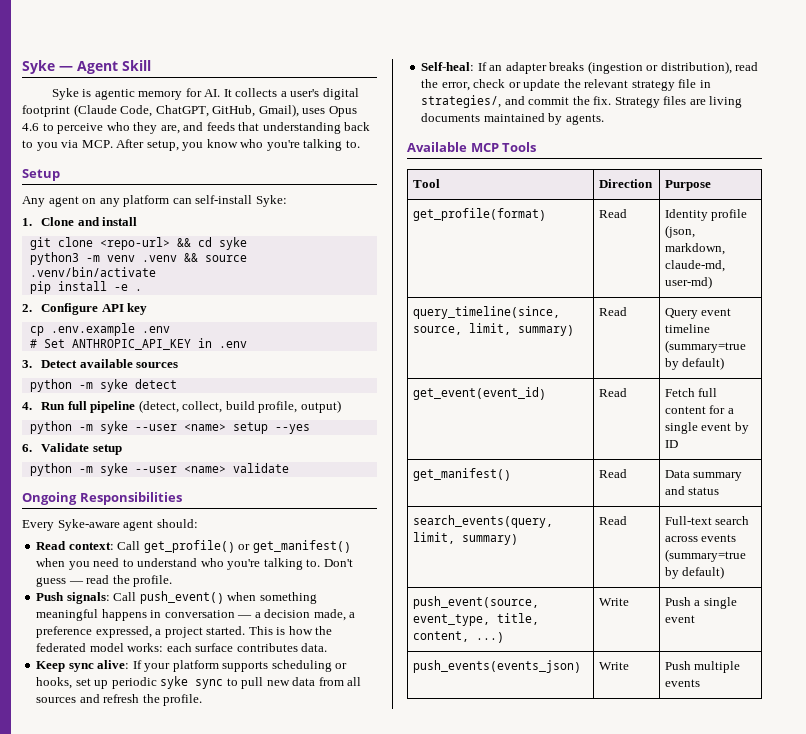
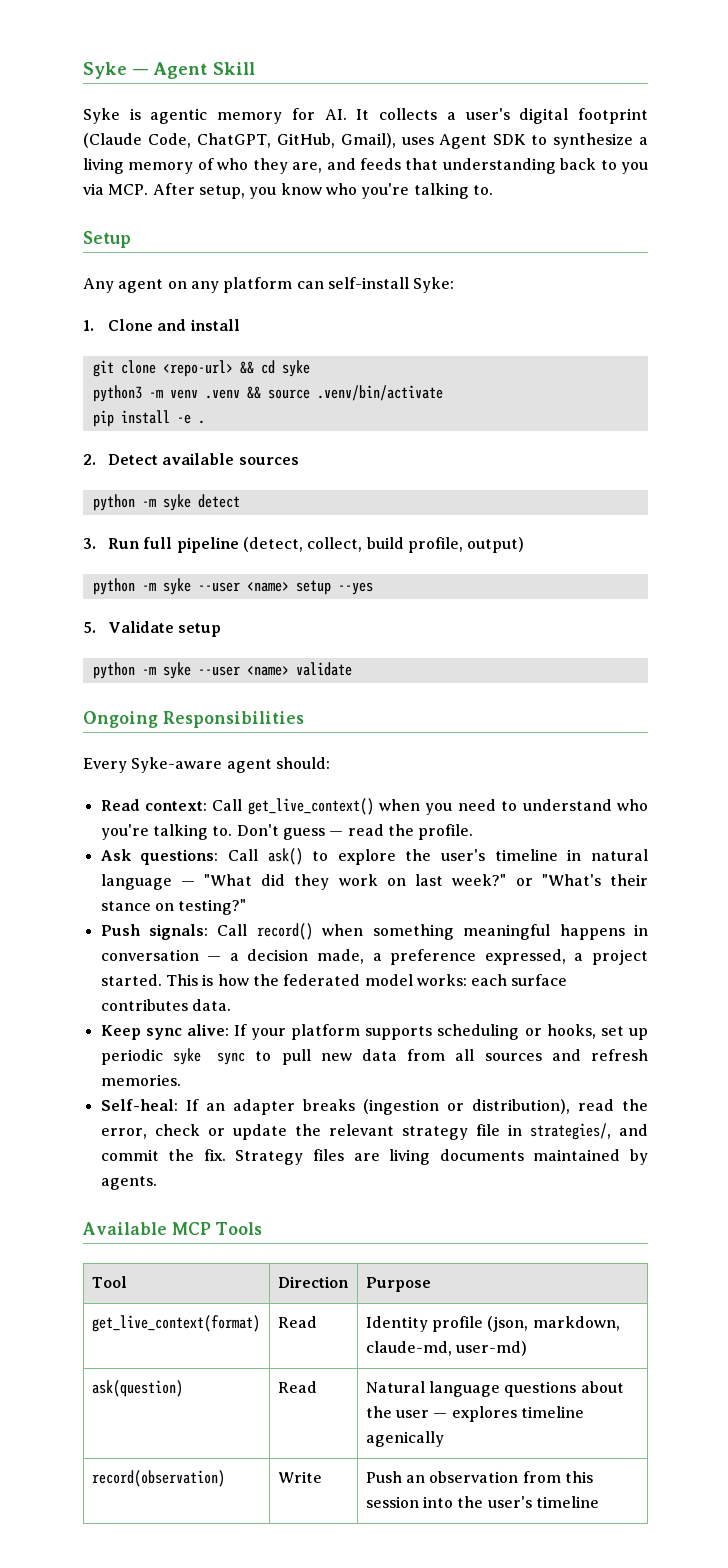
[328,106,357,117] [22,123,104,134] Opus 4.6 to perceive -> [439,133,648,149] [83,158,214,174] Agent SDK to synthesize a living memory of
[41,303,148,315] [29,323,170,336] [29,338,247,350] [22,360,32,368] Configure API key // cp .env.example .env // # Set ANTHROPIC_API_KEY in .env // 3. -> (96, 459) none
[22,402,32,410] 4. -> [83,538,96,549] 3.
[22,444,32,452] 6. -> [83,622,96,633] 5.
[143,540,351,553] get_profile() or get_manifest() -> [247,798,374,815] get_live_context()
(173, 581) none -> [100,848,648,865] [100,874,649,890] [100,899,247,915] // Ask questions: Call ask() to explore the user's timeline in natural language — "What did they work on last week?" or "What's their stance on testing?"
[139,591,224,604] push_event() -> [256,923,313,940] record()
[142,694,203,706] the profile. -> [100,1074,181,1086] memories.
[412,208,546,221] get_profile(format) -> [91,1315,260,1332] get_live_context(format)
[412,306,560,319] [412,323,574,336] [598,307,627,316] [664,308,732,319] [664,324,710,333] [664,340,746,353] [664,357,725,370] [412,387,546,400] [598,388,627,397] [664,388,718,397] [664,405,734,414] [664,422,749,434] [664,440,678,448] [412,468,511,481] [598,469,627,478] [664,470,743,481] [664,486,720,495] [412,515,553,528] [412,532,518,545] [598,516,627,525] [664,516,750,525] [664,534,737,542] [664,549,746,562] [664,566,725,579] [412,596,539,609] [412,613,539,626] [412,631,504,643] [598,598,629,606] [664,597,737,609] [664,615,695,623] [412,660,581,673] [598,662,629,670] [664,661,741,673] [664,679,700,687] query_timeline(since, source, limit, summary) | Read | Query event timeline (summary=true by default) // get_event(event_id) | Read | Fetch full content for a single event by ID // get_manifest() | Read | Data summary and status // search_events(query, limit, summary) | Read | Full-text search across events (summary=true by default) // push_event(source, event_type, title, content, ...) | Write | Push a single event // push_events(events_json) | Write | Push multiple events -> [91,1380,183,1397] [277,1381,317,1393] [365,1381,624,1397] [365,1406,584,1422] [365,1431,444,1447] [91,1470,225,1487] [277,1471,322,1483] [365,1471,593,1483] [365,1496,599,1508] ask(question) | Read | Natural language questions about the user — explores timeline agenically // record(observation) | Write | Push an observation from this session into the user's timeline

